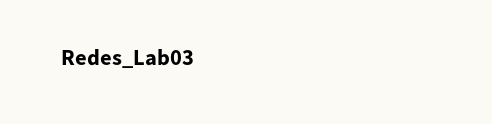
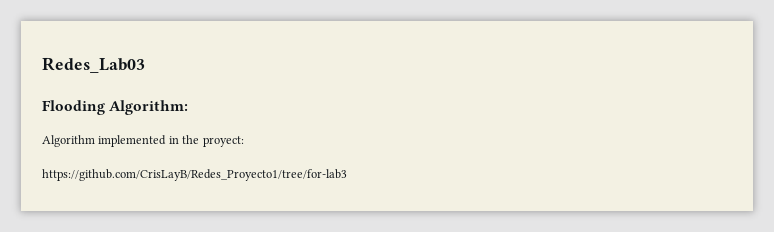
(194, 58) none -> [42,100,189,115] [42,135,244,147] [42,169,347,181] // Flooding Algorithm: // Algorithm implemented in the proyect: // https://github.com/CrisLayB/Redes_Proyecto1/tree/for-lab3

